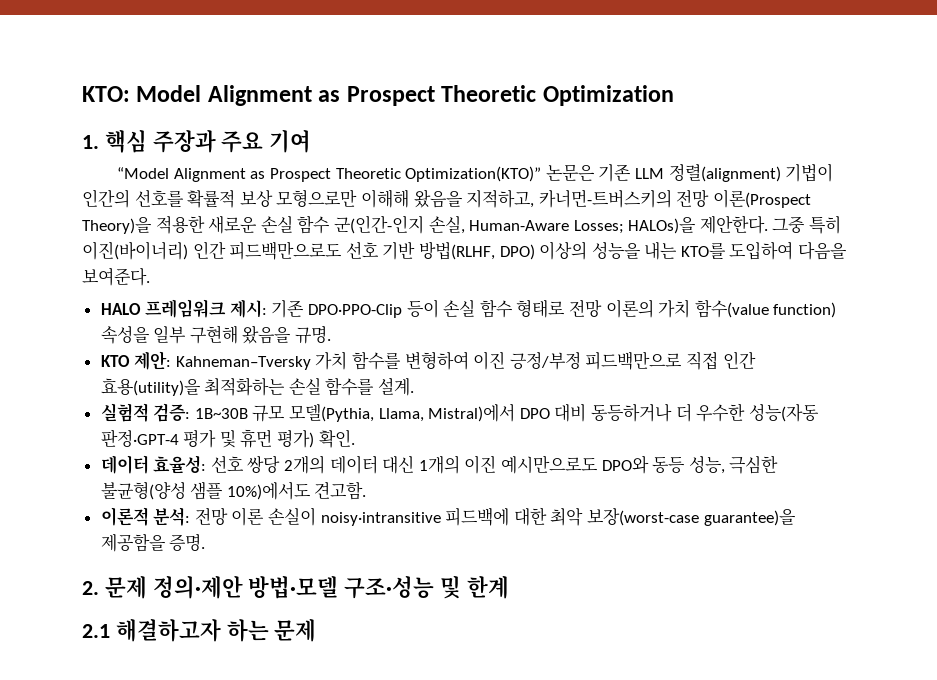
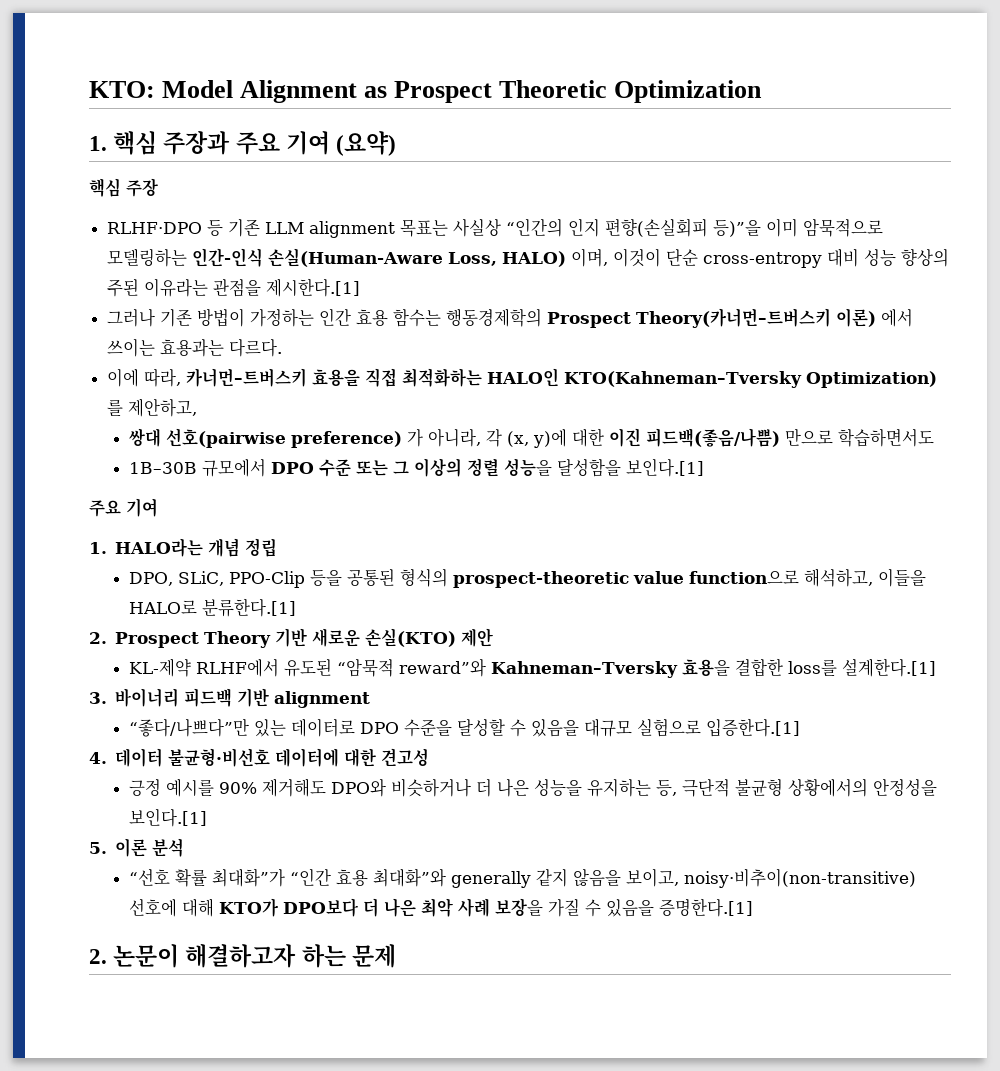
[117,163,834,182] [82,189,811,208] [82,215,842,234] [82,241,848,260] [82,267,150,286] [100,299,837,318] [100,325,332,344] [100,351,756,370] [100,377,415,396] [100,403,819,422] [100,429,355,448] [100,455,779,474] [100,481,367,500] [100,507,796,526] [100,533,206,552] [82,575,509,599] [82,624,110,638] // “Model Alignment as Prospect Theoretic Optimization(KTO)” 논문은 기존 LLM 정렬(alignment) 기법이 인간의 선호를 확률적 보상 모형으로만 이해해 왔음을 지적하고, 카너먼-트버스키의 전망 이론(Prospect Theory)을 적용한 새로운 손실 함수 군(인간-인지 손실, Human-Aware Losses; HALOs)을 제안한다. 그중 특히 이진(바이너리) 인간 피드백만으로도 선호 기반 방법(RLHF, DPO) 이상의 성능을 내는 KTO를 도입하여 다음을 보여준다. // HALO 프레임워크 제시: 기존 DPO·PPO-Clip 등이 손실 함수 형태로 전망 이론의 가치 함수(value function) 속성을 일부 구현해 왔음을 규명. // KTO 제안: Kahneman–Tversky 가치 함수를 변형하여 이진 긍정/부정 피드백만으로 직접 인간 효용(utility)을 최적화하는 손실 함수를 설계. // 실험적 검증: 1B~30B 규모 모델(Pythia, Llama, Mistral)에서 DPO 대비 동등하거나 더 우수한 성능(자동 판정·GPT-4 평가 및 휴먼 평가) 확인. // 데이터 효율성: 선호 쌍당 2개의 데이터 대신 1개의 이진 예시만으로도 DPO와 동등 성능, 극심한 불균형(양성 샘플 10%)에서도 견고함. // 이론적 분석: 전망 이론 손실이 noisy·intransitive 피드백에 대한 최악 보장(worst-case guarantee)을 제공함을 증명. // 2. 문제 정의·제안 방법·모델 구조·성능 및 한계 // 2.1 -> [336,131,397,156] [89,178,158,197] [107,218,884,238] [107,248,950,268] [107,278,361,297] [107,308,914,328] [107,338,283,357] [107,368,938,388] [107,398,198,417] [128,428,934,448] [128,458,704,477] [89,498,158,517] [89,538,278,557] [128,568,926,588] [128,598,296,617] [89,628,494,648] [128,658,936,678] [89,688,371,708] [128,718,800,737] [89,748,430,767] [128,778,937,797] [128,808,207,827] [89,838,185,857] [128,868,916,888] [128,898,753,917] [89,944,180,968] (요약) // 핵심 주장 // RLHF·DPO 등 기존 LLM alignment 목표는 사실상 “인간의 인지 편향(손실회피 등)”을 이미 암묵적으로 모델링하는 인간-인식 손실(Human-Aware Loss, HALO) 이며, 이것이 단순 cross-entropy 대비 성능 향상의 주된 이유라는 관점을 제시한다.[1] // 그러나 기존 방법이 가정하는 인간 효용 함수는 행동경제학의 Prospect Theory(카너먼–트버스키 이론) 에서 쓰이는 효용과는 다르다. // 이에 따라, 카너먼–트버스키 효용을 직접 최적화하는 HALO인 KTO(Kahneman–Tversky Optimization) 를 제안하고, // 쌍대 선호(pairwise preference) 가 아니라, 각 (x, y)에 대한 이진 피드백(좋음/나쁨) 만으로 학습하면서도 // 1B–30B 규모에서 DPO 수준 또는 그 이상의 정렬 성능을 달성함을 보인다.[1] // 주요 기여 // 1. HALO라는 개념 정립 // DPO, SLiC, PPO-Clip 등을 공통된 형식의 prospect-theoretic value function으로 해석하고, 이들을 HALO로 분류한다.[1] // 2. Prospect Theory 기반 새로운 손실(KTO) 제안 // KL-제약 RLHF에서 유도된 “암묵적 reward”와 Kahneman–Tversky 효용을 결합한 loss를 설계한다.[1] // 3. 바이너리 피드백 기반 alignment // “좋다/나쁘다”만 있는 데이터로 DPO 수준을 달성할 수 있음을 대규모 실험으로 입증한다.[1] // 4. 데이터 불균형·비선호 데이터에 대한 견고성 // 긍정 예시를 90% 제거해도 DPO와 비슷하거나 더 나은 성능을 유지하는 등, 극단적 불균형 상황에서의 안정성을 보인다.[1] // 5. 이론 분석 // “선호 확률 최대화”가 “인간 효용 최대화”와 generally 같지 않음을 보이고, noisy·비추이(non-transitive) 선호에 대해 KTO가 DPO보다 더 나은 최악 사례 보장을 가질 수 있음을 증명한다.[1] // 2. 논문이

